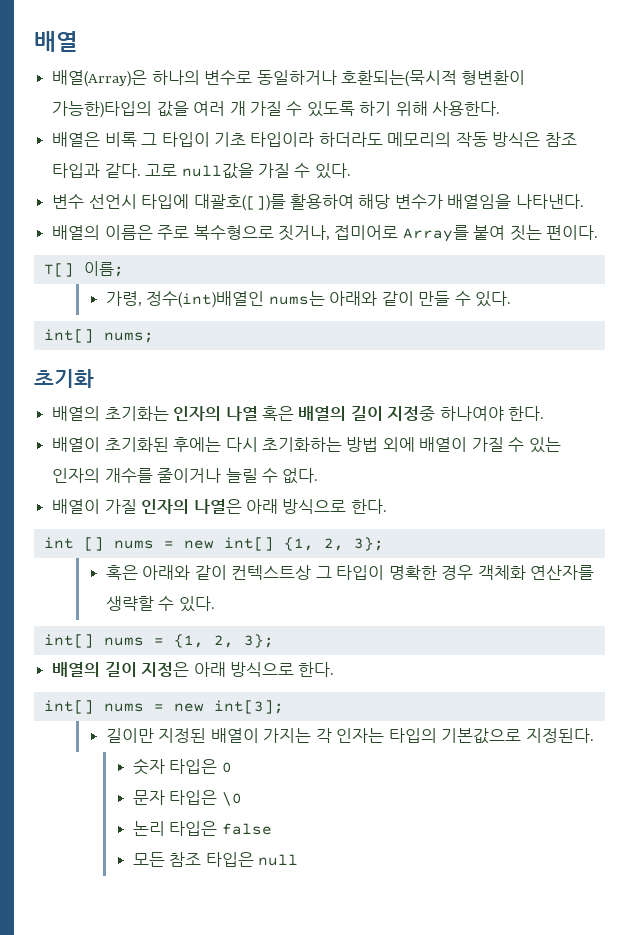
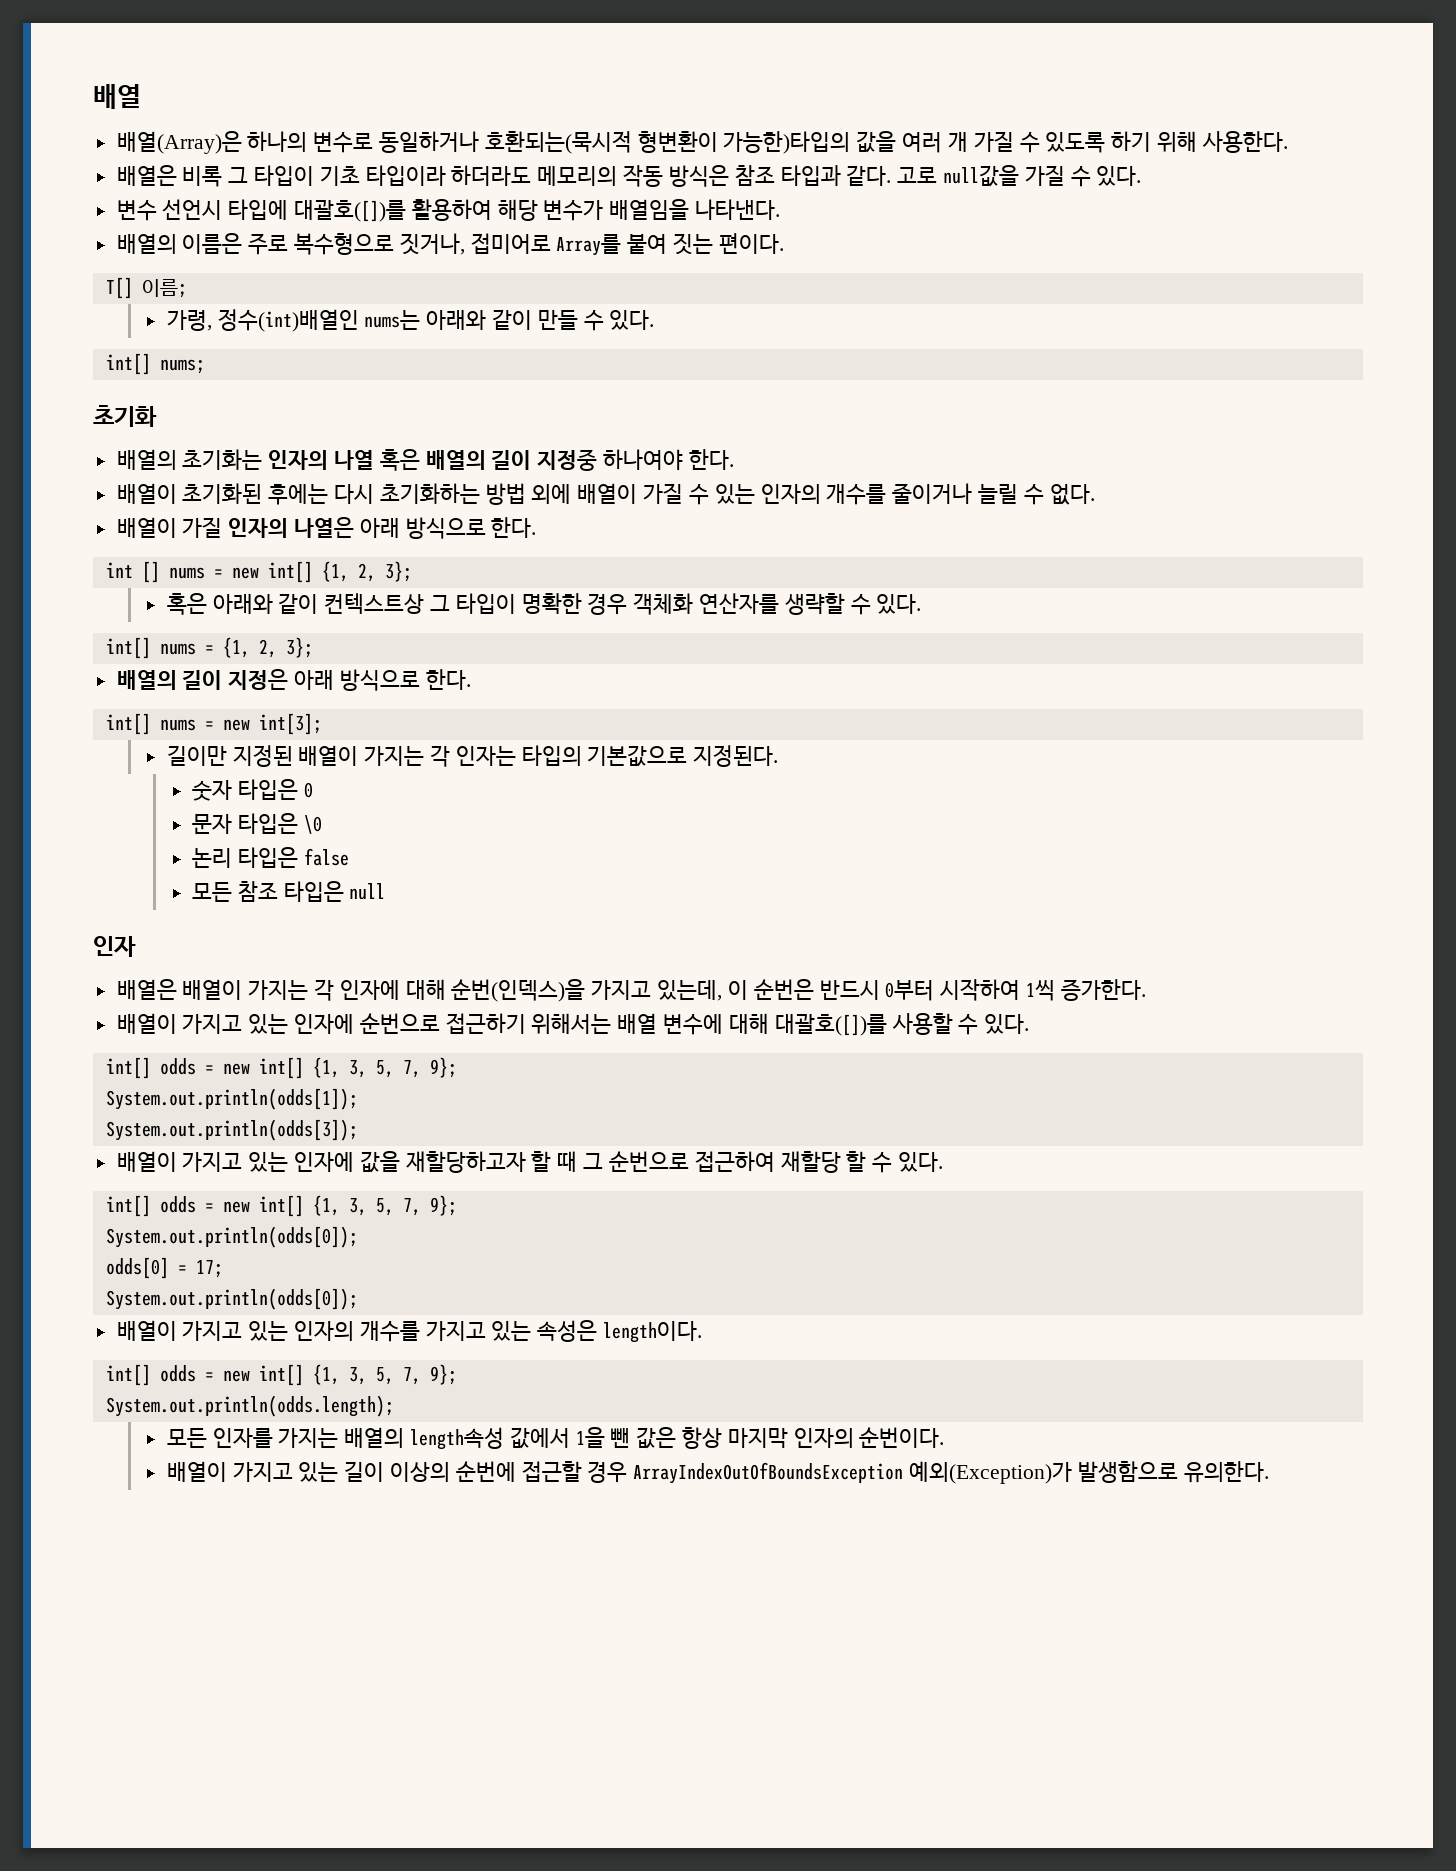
(299, 860) none -> [93,936,136,957] [116,979,1146,1002] [116,1013,1030,1036] [105,1057,457,1079] [105,1088,358,1110] [105,1119,358,1141] [116,1151,943,1173] [105,1195,457,1217] [105,1226,358,1248] [105,1257,223,1279] [105,1288,358,1310] [116,1320,703,1343] [105,1364,457,1386] [105,1395,394,1417] [166,1427,945,1450] [166,1461,1269,1484] // 인자 // 배열은 배열이 가지는 각 인자에 대해 순번(인덱스)을 가지고 있는데, 이 순번은 반드시 0부터 시작하여 1씩 증가한다. // 배열이 가지고 있는 인자에 순번으로 접근하기 위해서는 배열 변수에 대해 대괄호([])를 사용할 수 있다. // int[] odds = new int[] {1, 3, 5, 7, 9}; // System.out.println(odds[1]); // System.out.println(odds[3]); // 배열이 가지고 있는 인자에 값을 재할당하고자 할 때 그 순번으로 접근하여 재할당 할 수 있다. // int[] odds = new int[] {1, 3, 5, 7, 9}; // System.out.println(odds[0]); // odds[0] = 17; // System.out.println(odds[0]); // 배열이 가지고 있는 인자의 개수를 가지고 있는 속성은 length이다. // int[] odds = new int[] {1, 3, 5, 7, 9}; // System.out.println(odds.length); // 모든 인자를 가지는 배열의 length속성 값에서 1을 뺀 값은 항상 마지막 인자의 순번이다. // 배열이 가지고 있는 길이 이상의 순번에 접근할 경우 ArrayIndexOutOfBoundsException 예외(Exception)가 발생함으로 유의한다.

